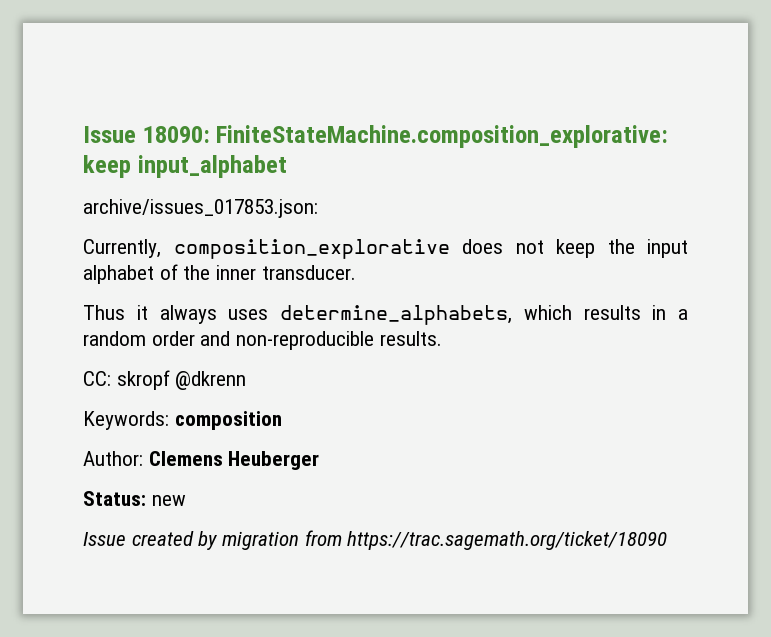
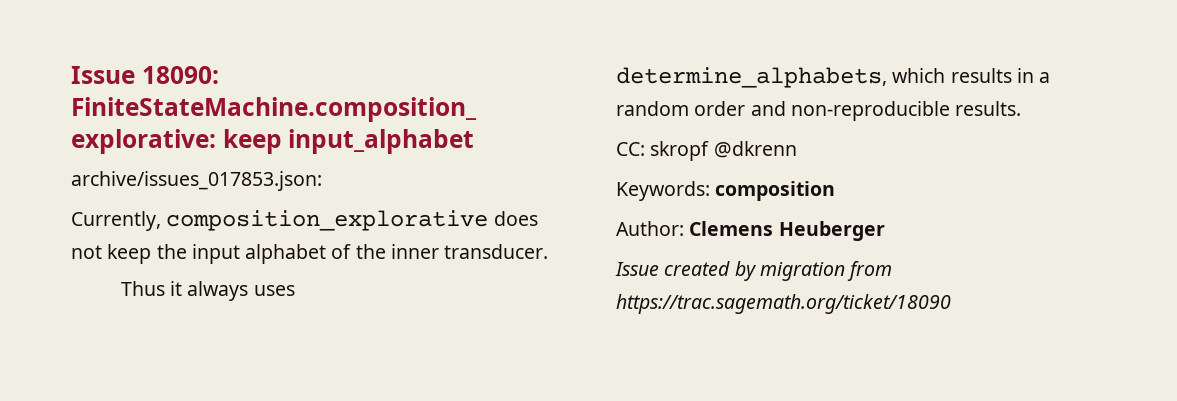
[83,491,186,506] // Status: new -> (885, 231) none

